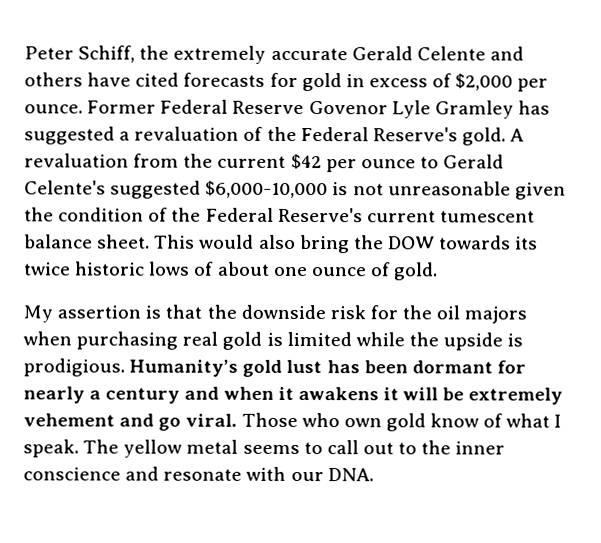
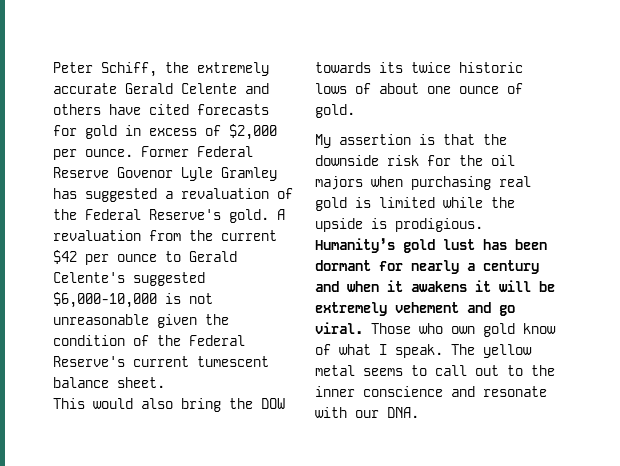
(151, 241) none -> (165, 382) //

